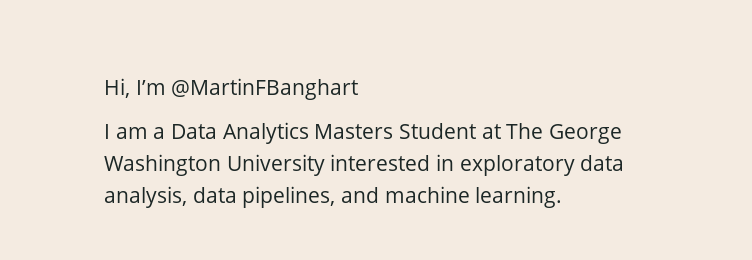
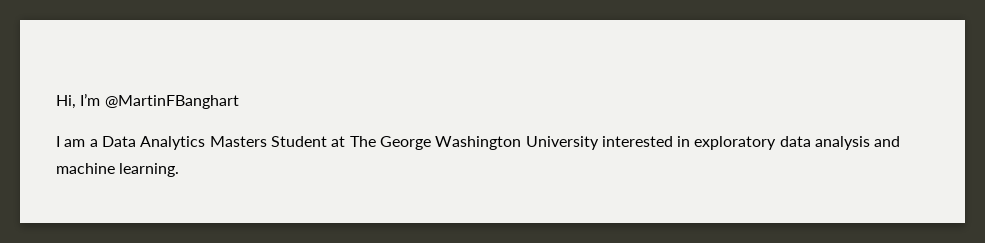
[104,186,336,208] analysis, data pipelines, -> [815,136,871,150] analysis

